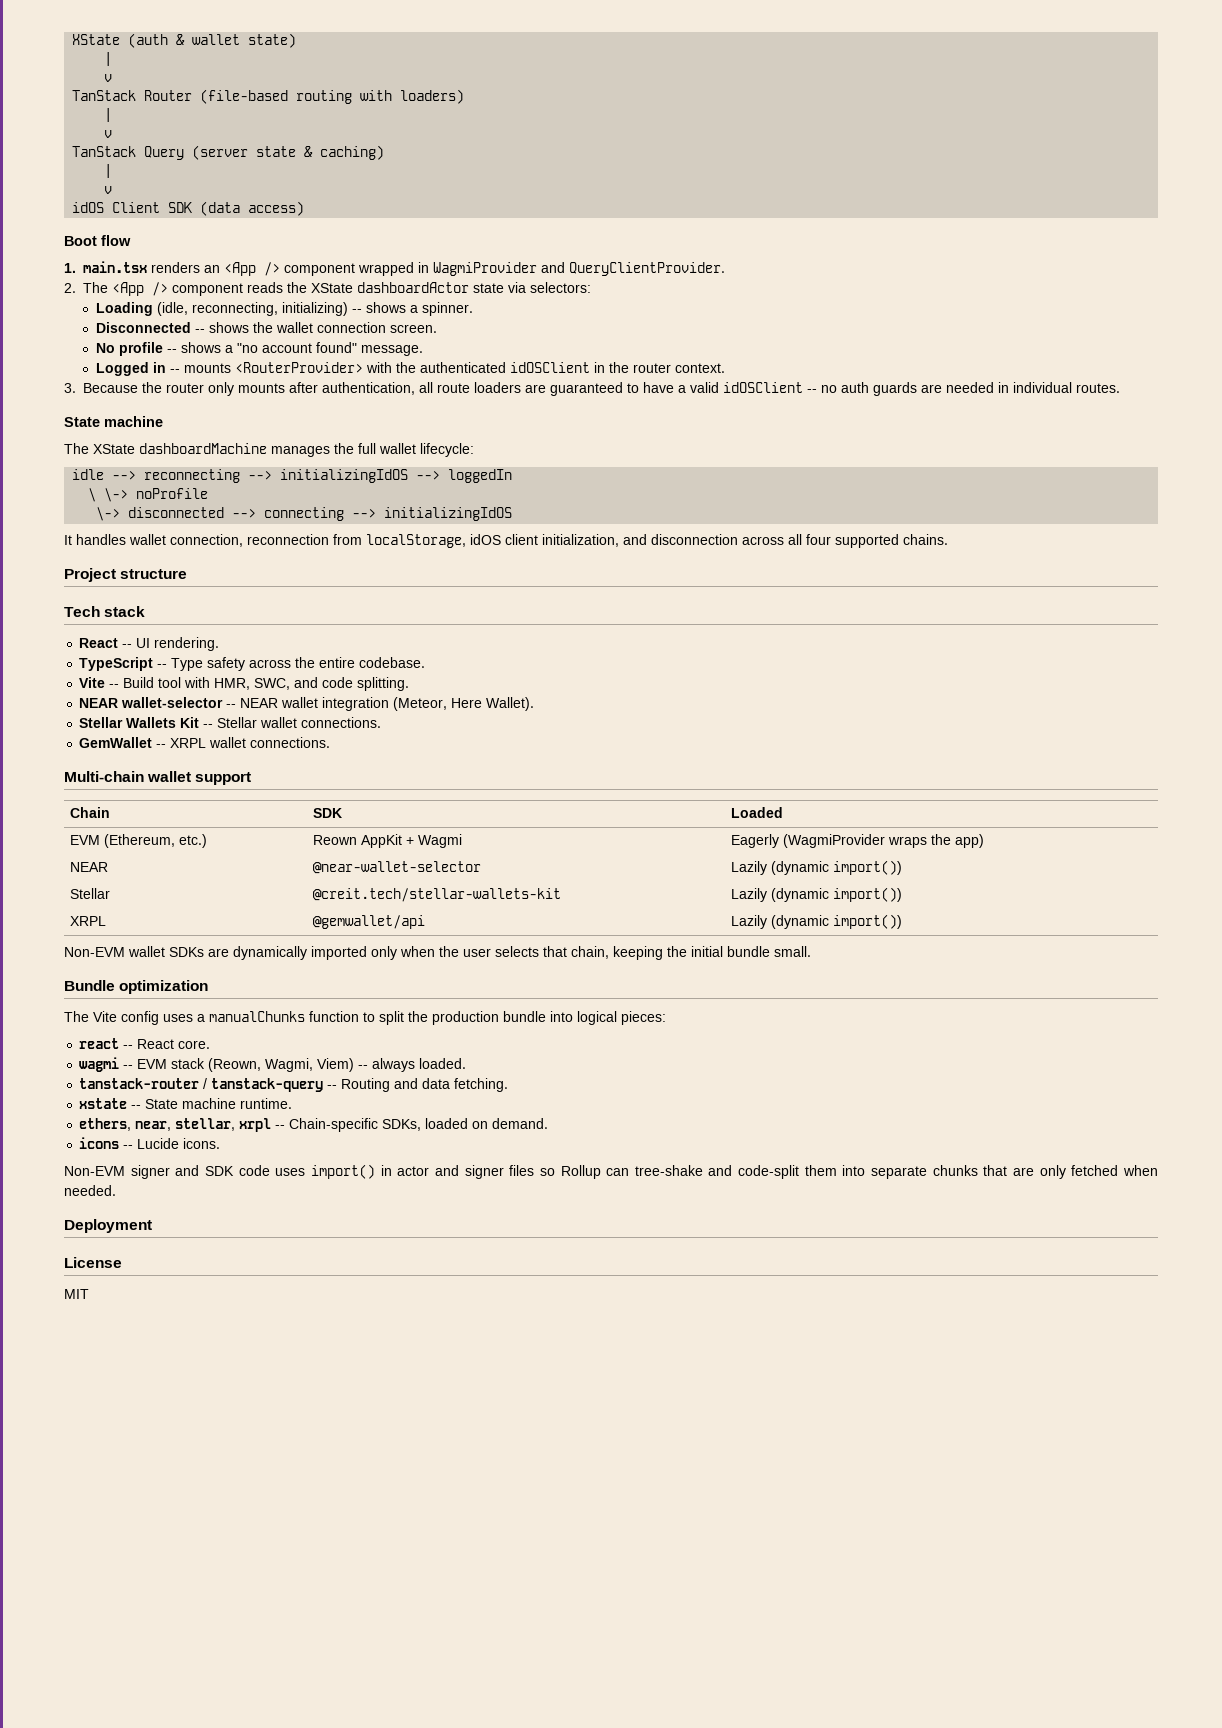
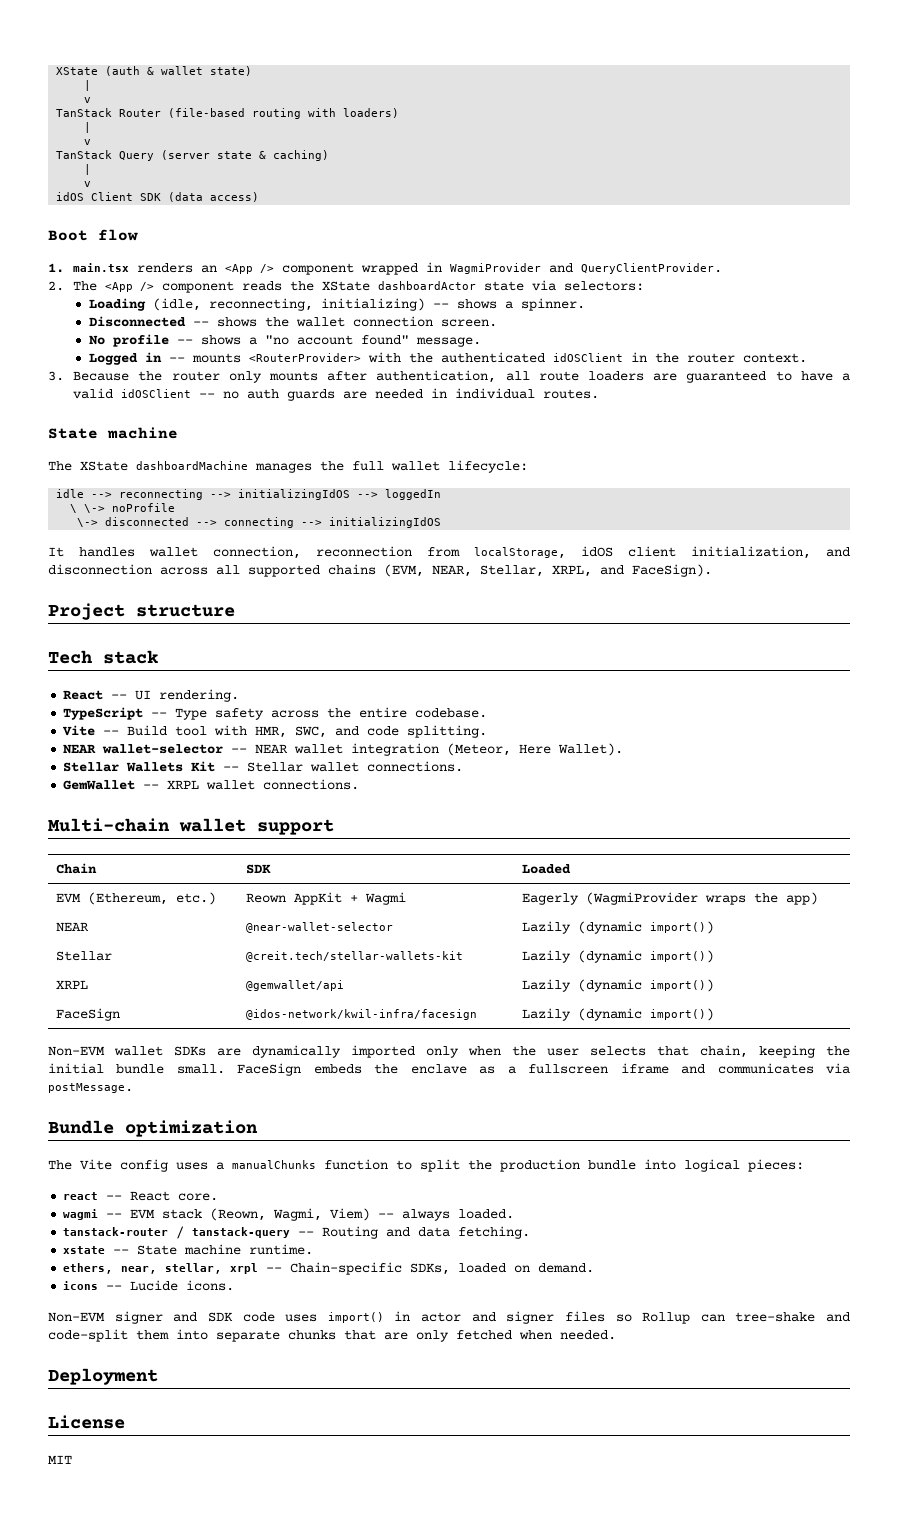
[806,534,948,548] four supported chains. -> [248,564,712,577] supported chains (EVM, NEAR, Stellar, XRPL, and FaceSign).
(903, 921) none -> [56,1008,121,1021] [246,1009,478,1020] [522,1008,715,1021] // FaceSign | @idos-network/kwil-infra/facesign | Lazily (dynamic import())
(811, 951) none -> [237,1063,850,1076] [48,1083,133,1093] FaceSign embeds the enclave as a fullscreen iframe and communicates via postMessage.

